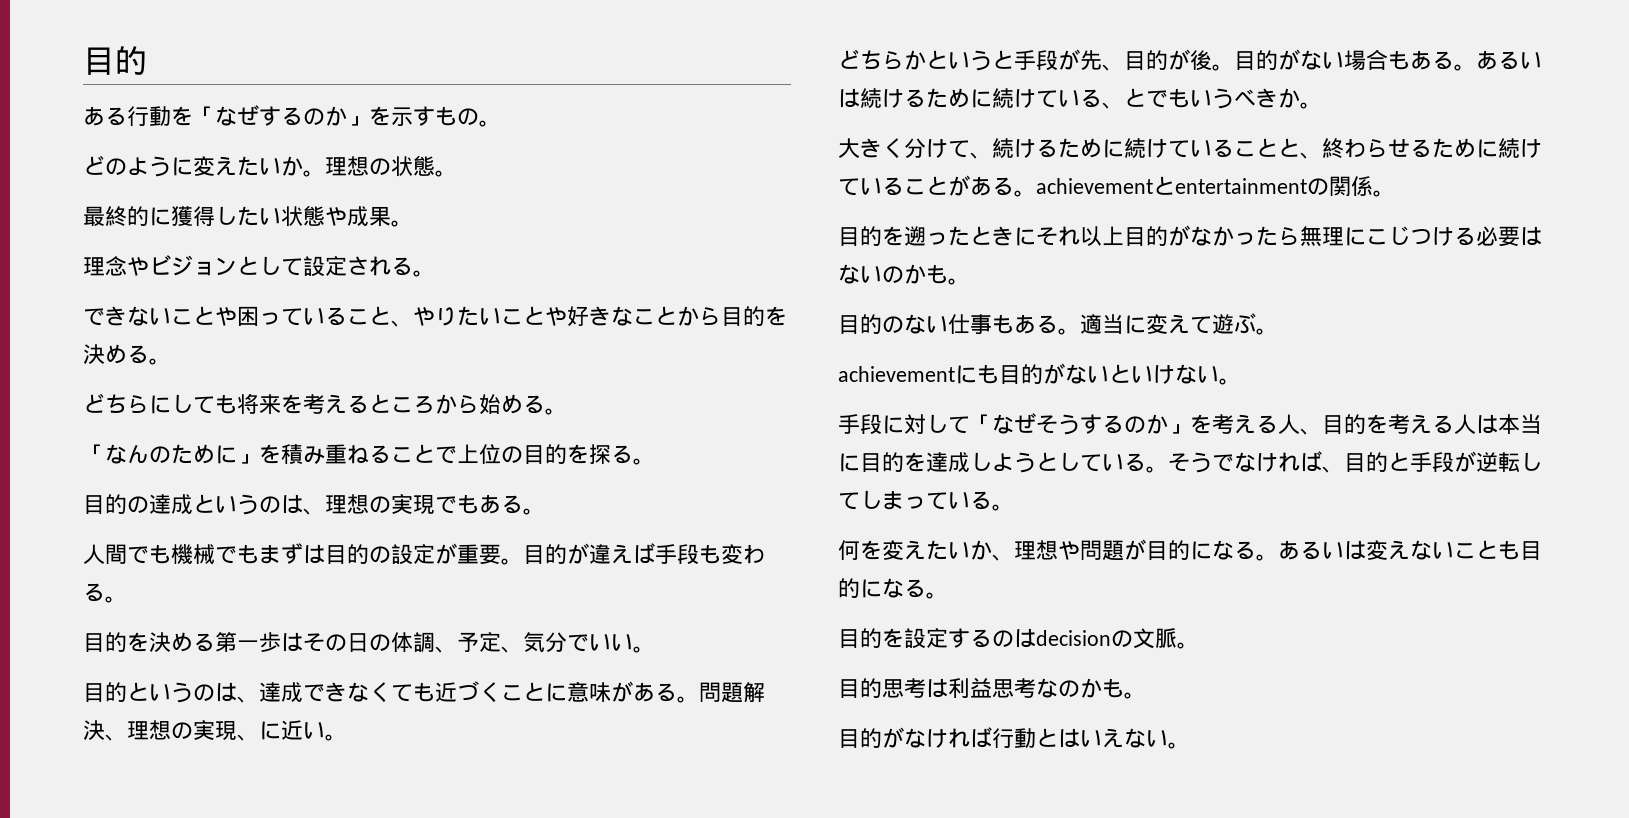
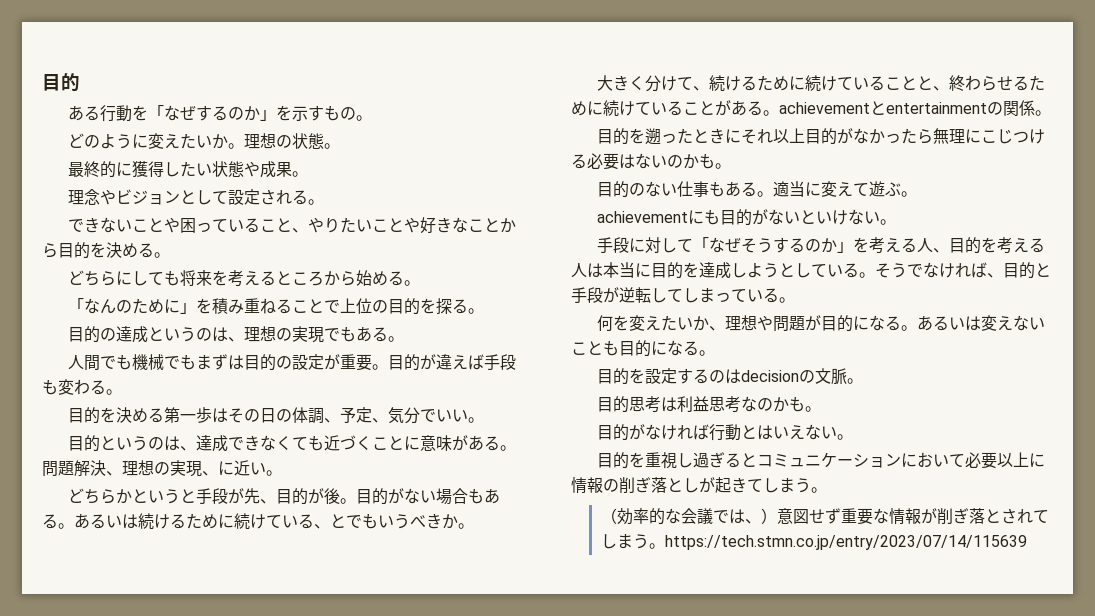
(1190, 745) none -> [596,452,1045,469] [571,477,827,494] [600,508,1049,525] [600,534,1027,550] // 目的を重視し過ぎるとコミュニケーションにおいて必要以上に情報の削ぎ落としが起きてしまう。 // （効率的な会議では、）意図せず重要な情報が削ぎ落とされてしまう。https://tech.stmn.co.jp/entry/2023/07/14/115639

